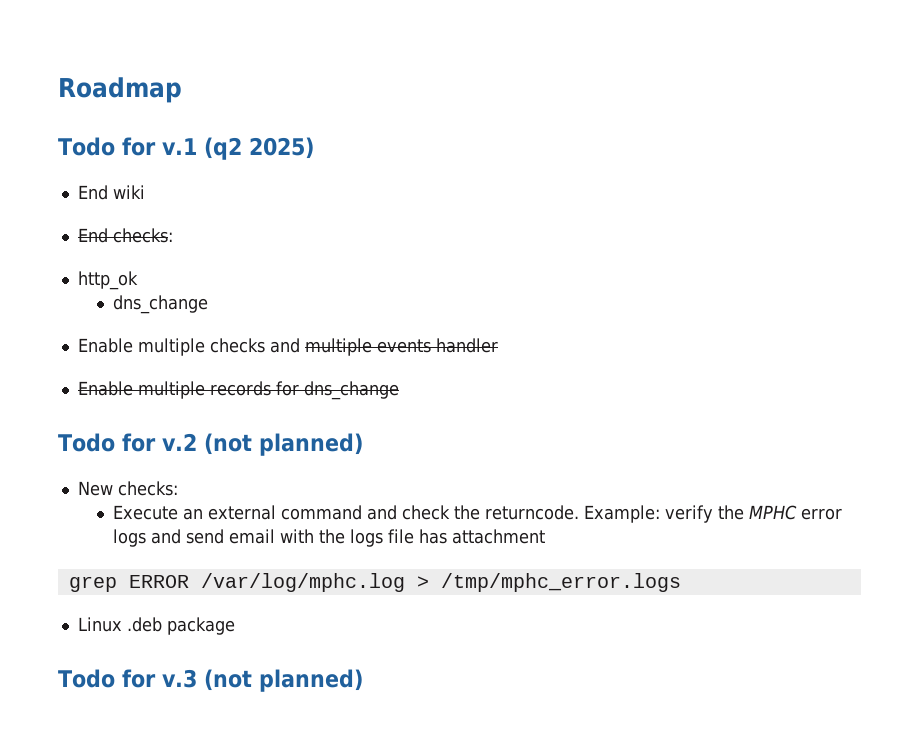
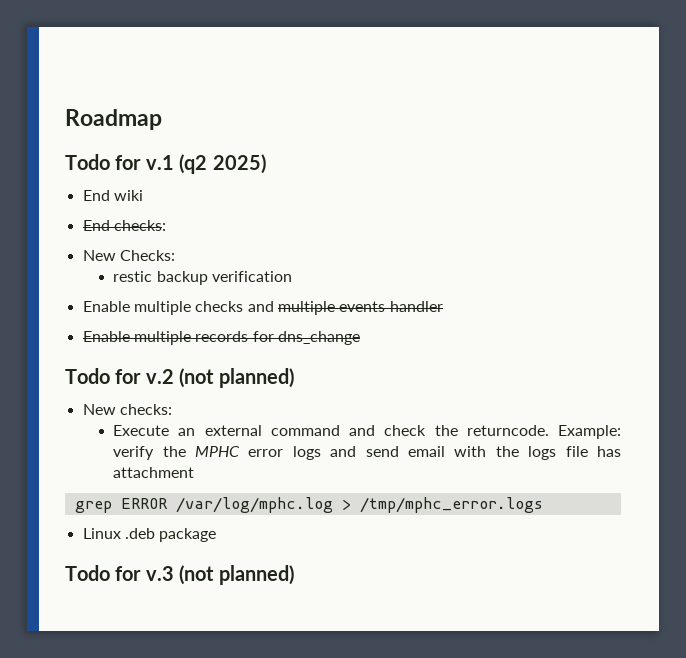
[77,271,138,290] [113,295,209,314] http_ok // dns_change -> [82,250,175,261] [113,271,292,285] New Checks: // restic backup verification

